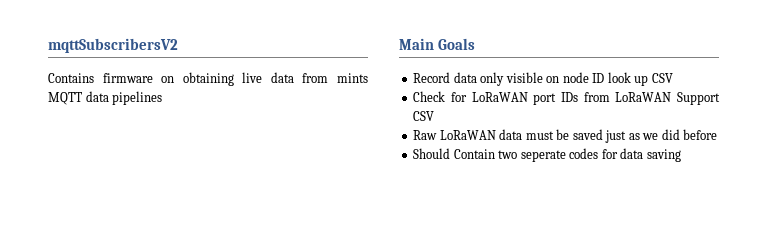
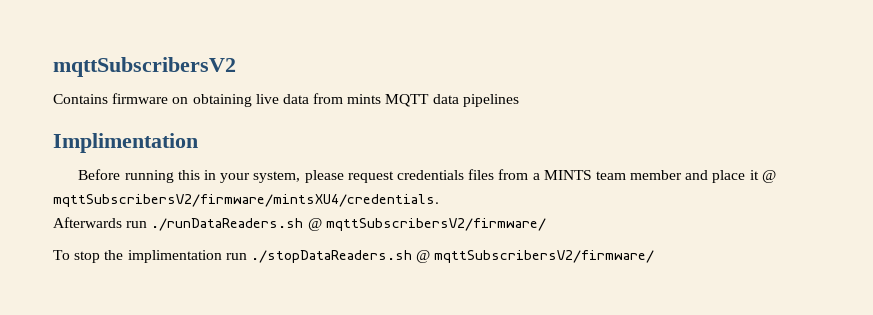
[399,38,476,50] [413,72,673,86] [413,91,720,105] [413,111,435,121] [413,129,718,143] [413,148,681,162] Main Goals // Record data only visible on node ID look up CSV // Check for LoRaWAN port IDs from LoRaWAN Support CSV // Raw LoRaWAN data must be saved just as we did before // Should Contain two seperate codes for data saving -> [53,133,198,153] [78,169,776,183] [53,194,439,207] [53,217,546,231] [53,250,655,263] Implimentation // Before running this in your system, please request credentials files from a MINTS team member and place it @ mqttSubscribersV2/firmware/mintsXU4/credentials. // Afterwards run ./runDataReaders.sh @ mqttSubscribersV2/firmware/ // To stop the implimentation run ./stopDataReaders.sh @ mqttSubscribersV2/firmware/

